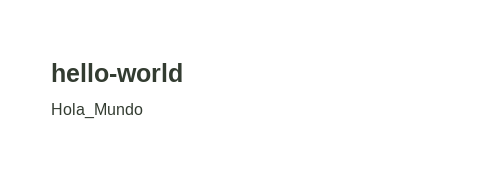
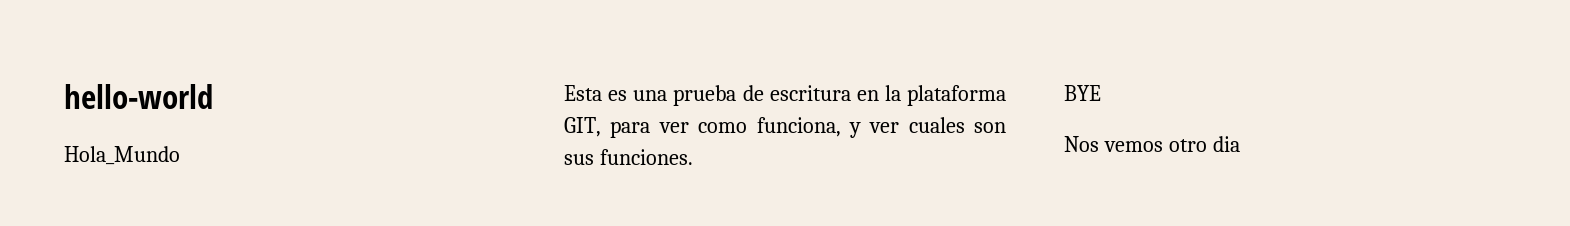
(143, 111) none -> [564,85,1006,106] [564,117,1006,138] [564,149,693,165] [1064,85,1101,101] [1064,136,1240,152] // Esta es una prueba de escritura en la plataforma GIT, para ver como funciona, y ver cuales son sus funciones. // BYE // Nos vemos otro dia

